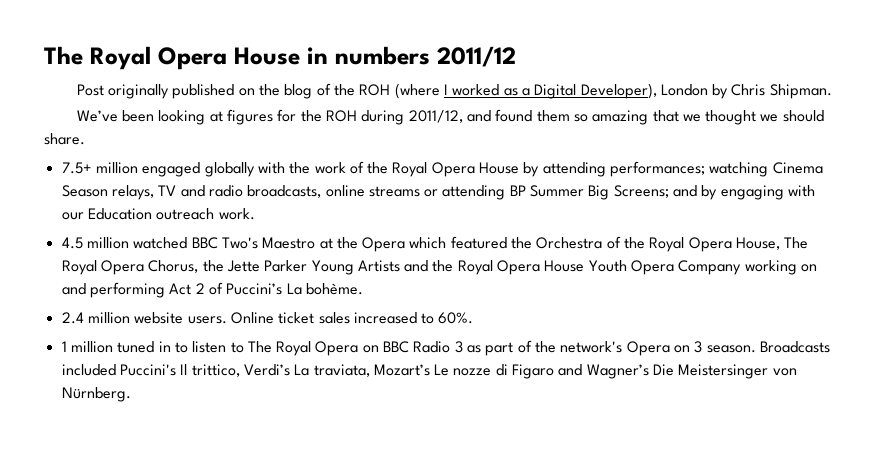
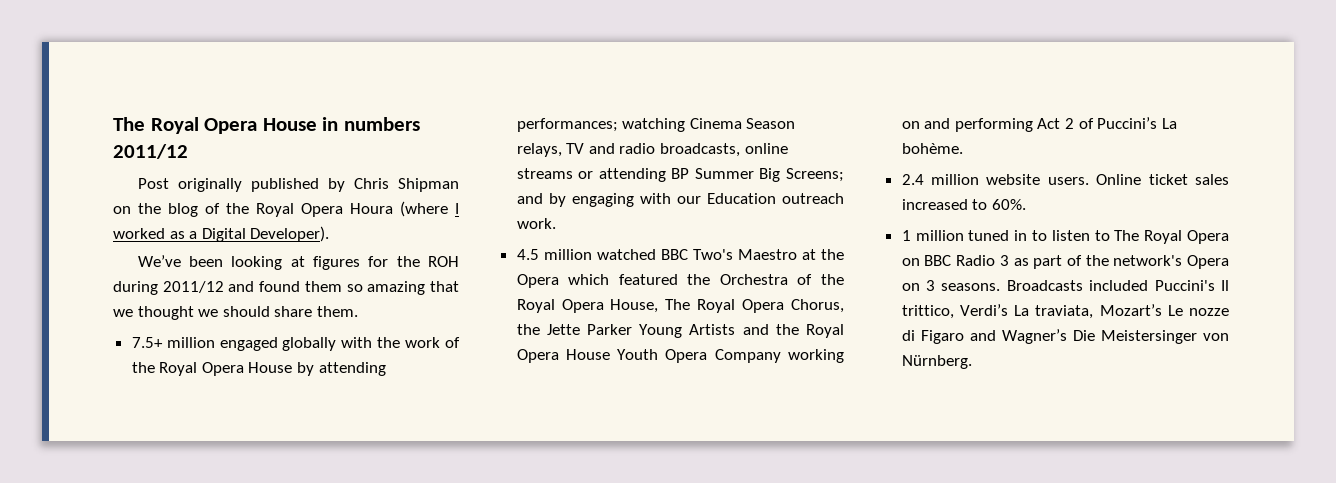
(235, 91) none -> [327,178,459,192] by Chris Shipman
[359,84,391,96] ROH -> [256,203,393,217] Royal Opera Houra
[580,83,832,99] Developer), London by Chris Shipman. -> [250,226,330,242] Developer).
[408,110,463,123] 2011/12, -> [162,281,224,293] 2011/12
[44,133,85,145] share. -> [274,306,358,317] share them.
[706,345,756,353] season. -> [941,283,1001,291] seasons.

